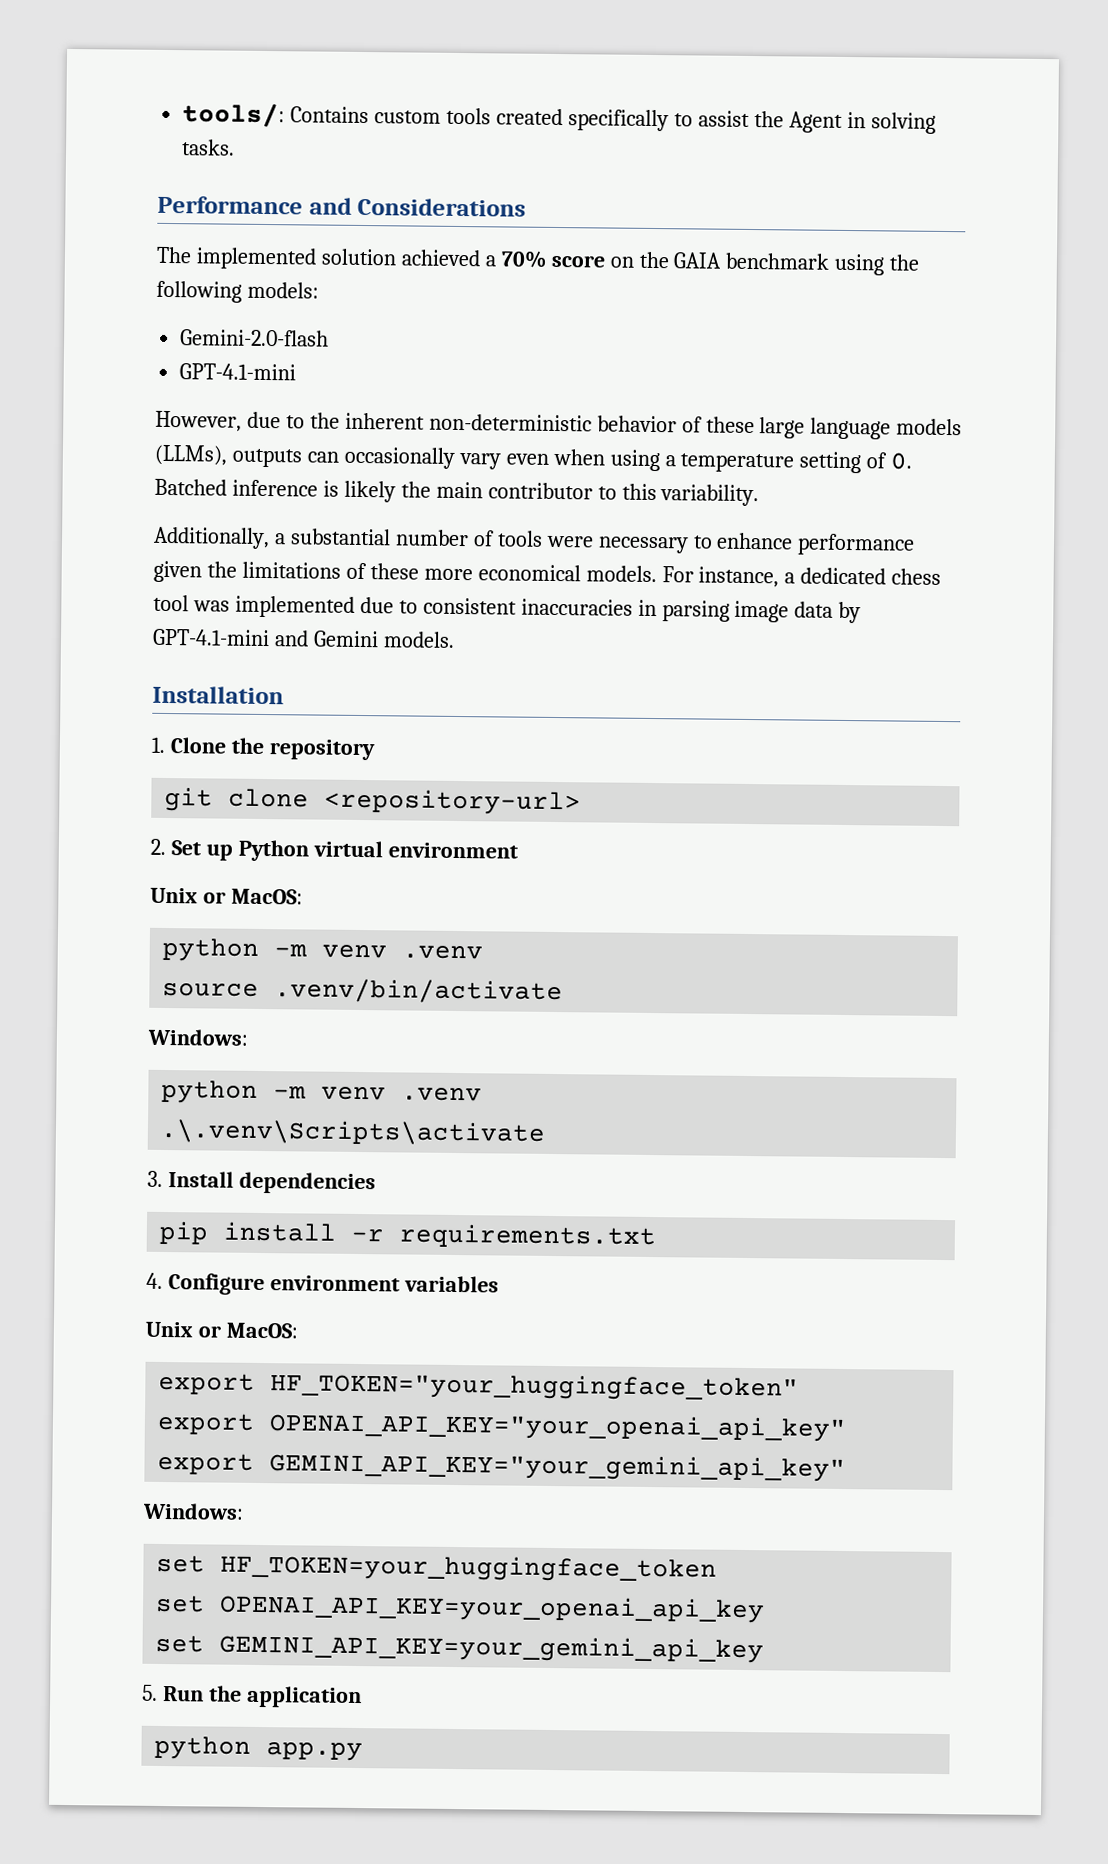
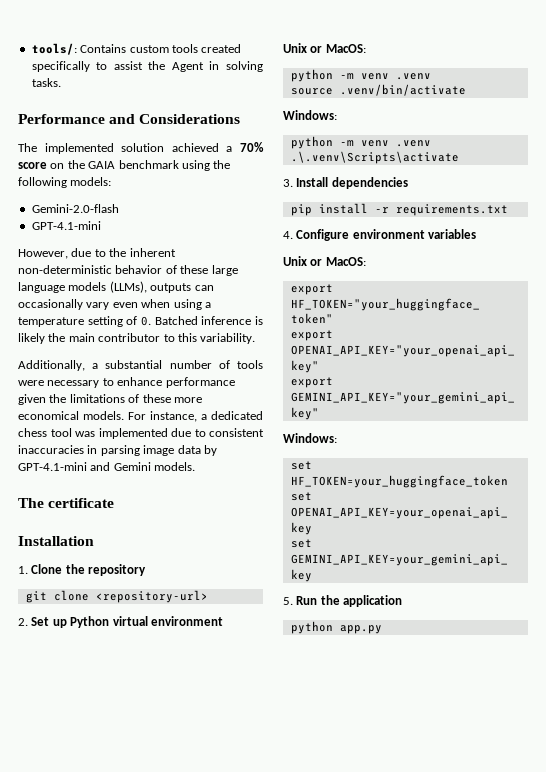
(455, 639) none -> [18,498,115,508] // The certificate

